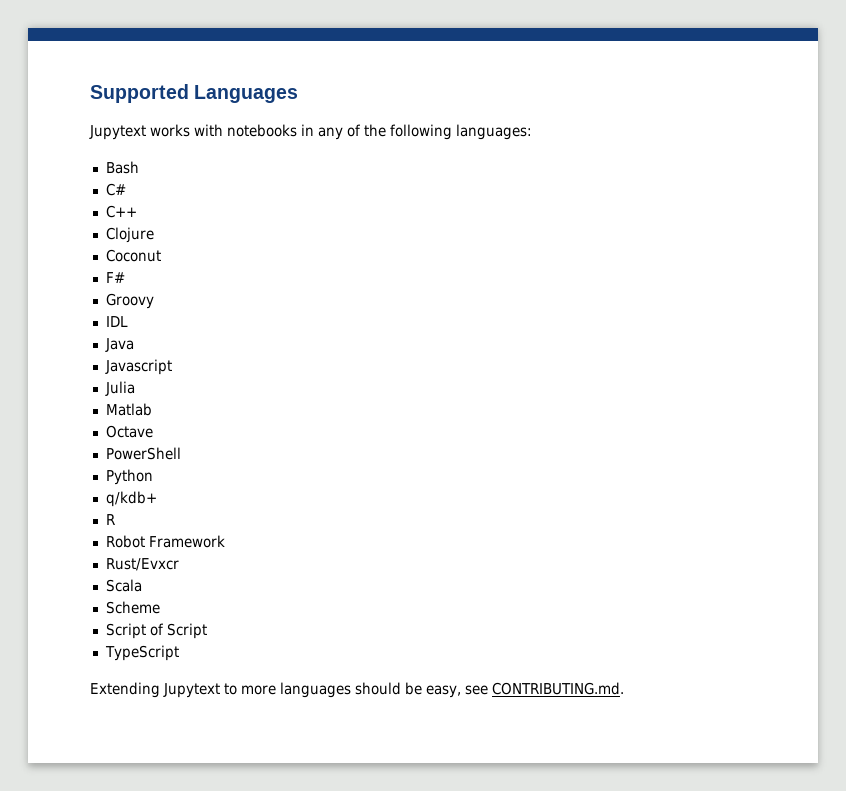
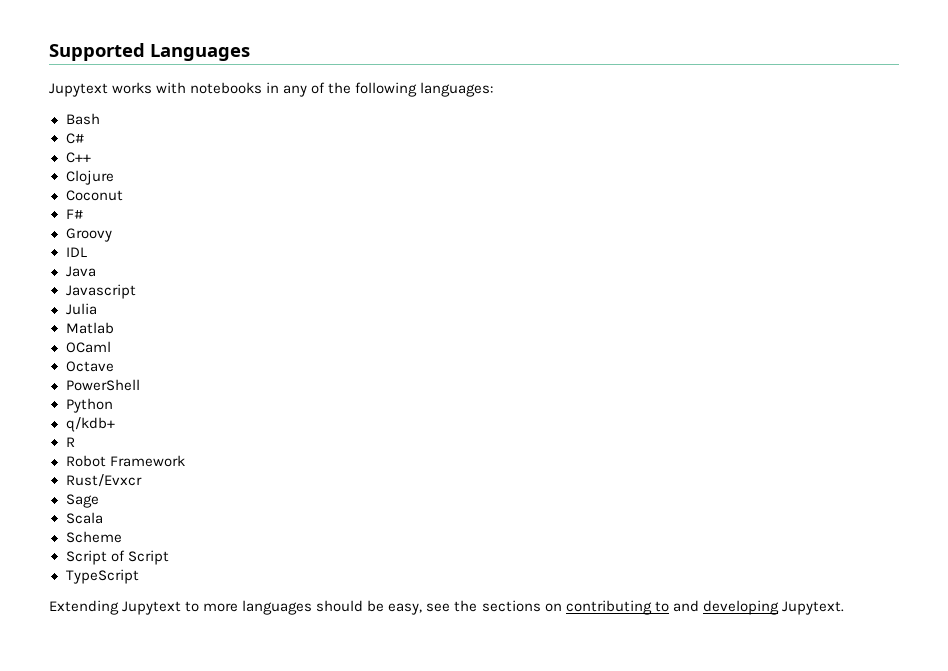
(152, 409) none -> [65,341,111,353] // OCaml
(179, 564) none -> [65,494,99,508] // Sage
[492,682,624,695] CONTRIBUTING.md. -> [454,600,844,615] the sections on contributing to and developing Jupytext.

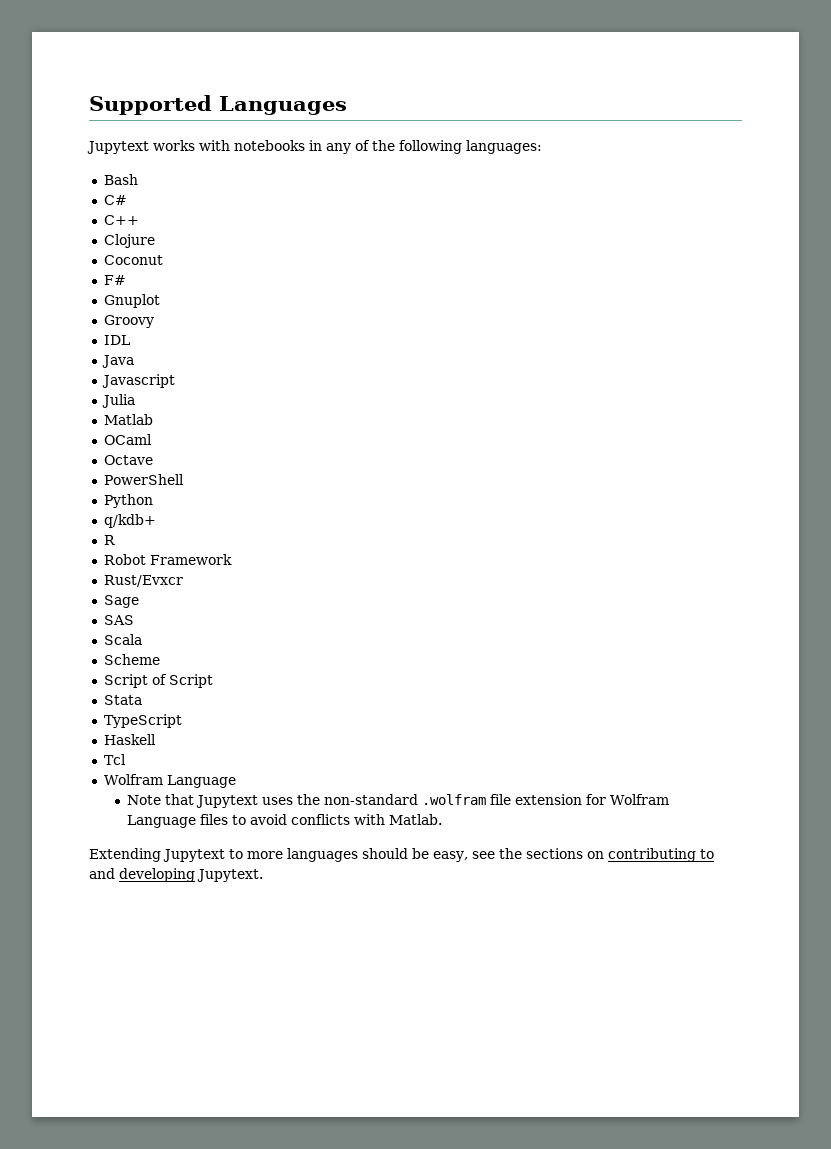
(83, 214) none -> [103,294,160,308] // Gnuplot
(99, 501) none -> [103,615,134,625] // SAS
(169, 557) none -> [103,695,142,705] // Stata
(139, 576) none -> [103,734,156,745] [103,754,126,765] [103,774,236,788] [127,794,670,808] [127,814,443,828] // Haskell // Tcl // Wolfram Language // Note that Jupytext uses the non-standard .wolfram file extension for Wolfram Language files to avoid conflicts with Matlab.

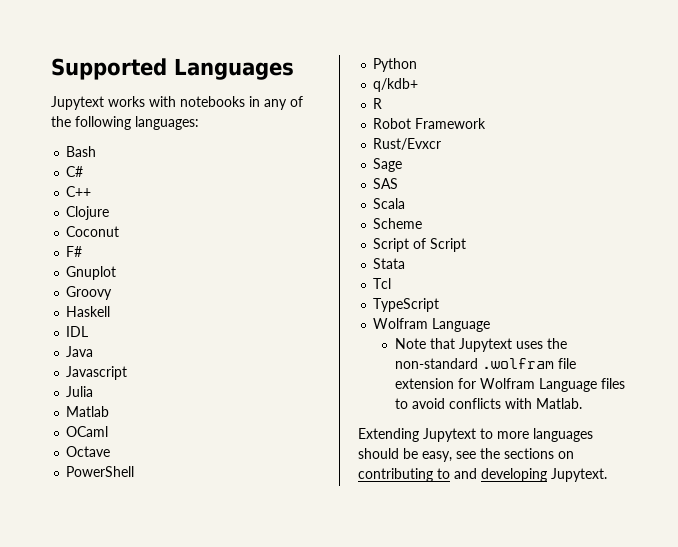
(154, 321) none -> [66,306,111,317] // Haskell
(142, 700) none -> [373,278,392,289] // Tcl
[103,734,156,745] [103,754,126,765] // Haskell // Tcl -> (440, 305) none

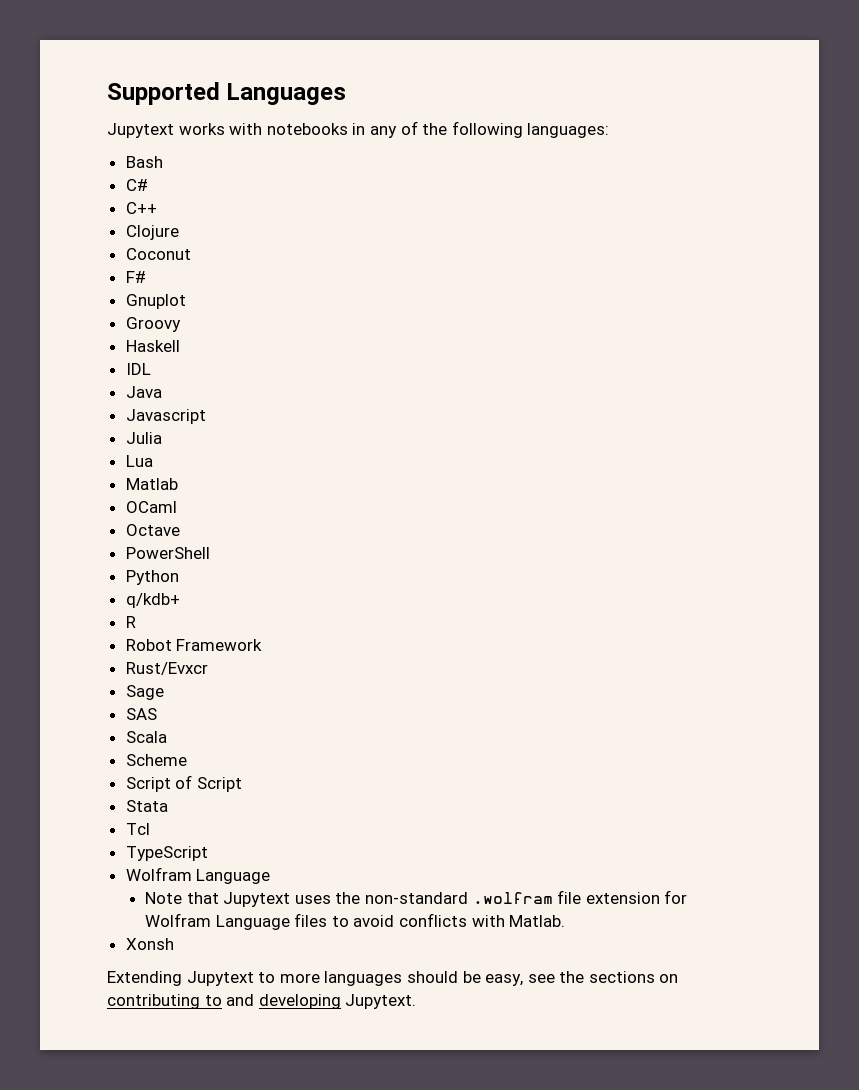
(94, 391) none -> [125,455,153,467] // Lua
(582, 403) none -> [125,938,174,950] // Xonsh

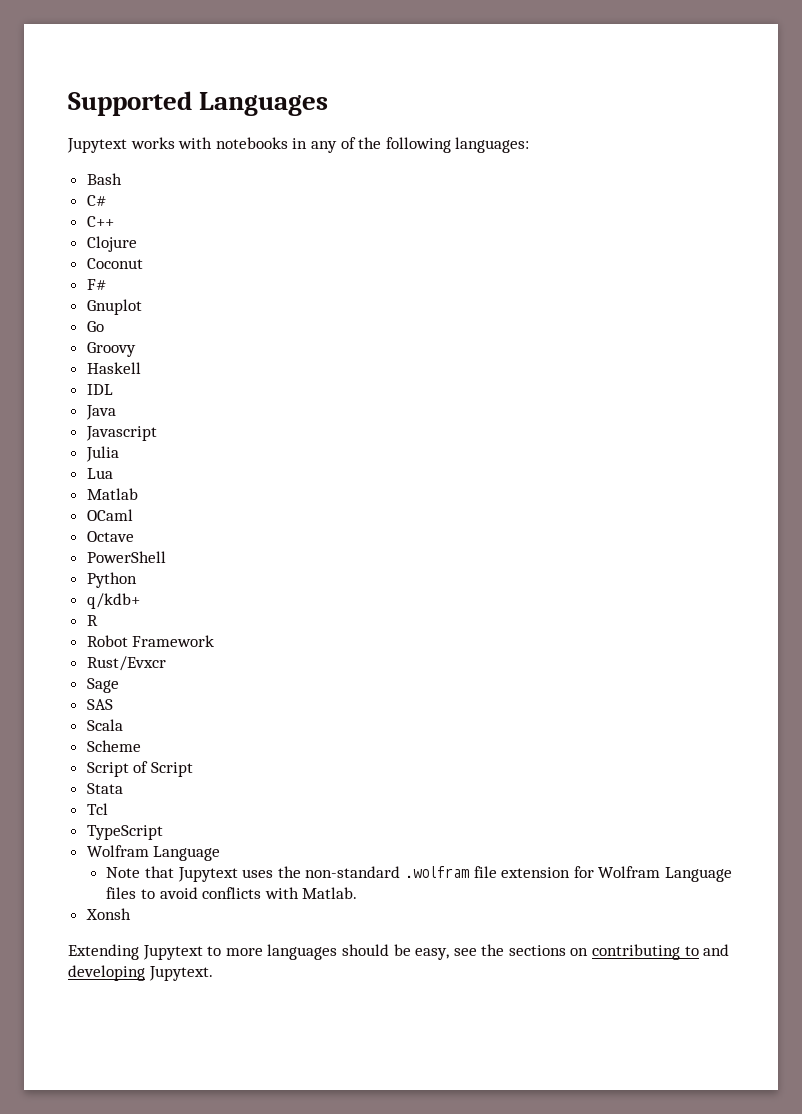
(186, 301) none -> [86,321,104,332] // Go

